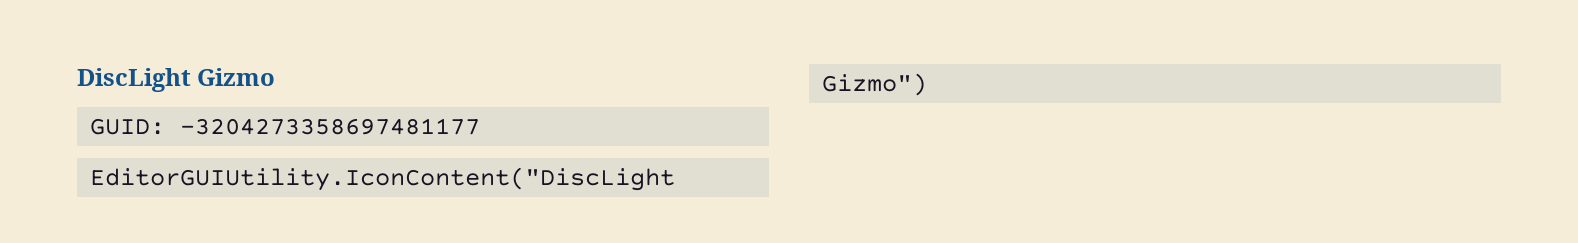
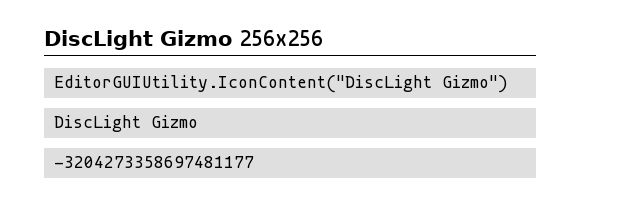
[77,68,276,92] [90,118,166,135] DiscLight Gizmo // GUID: -> [44,30,323,50] [53,75,508,93] [53,115,198,132] DiscLight Gizmo 256x256 // EditorGUIUtility.IconContent("DiscLight Gizmo") // DiscLight Gizmo //
[90,167,676,191] [822,73,928,96] // EditorGUIUtility.IconContent("DiscLight Gizmo") -> (254, 162) none

